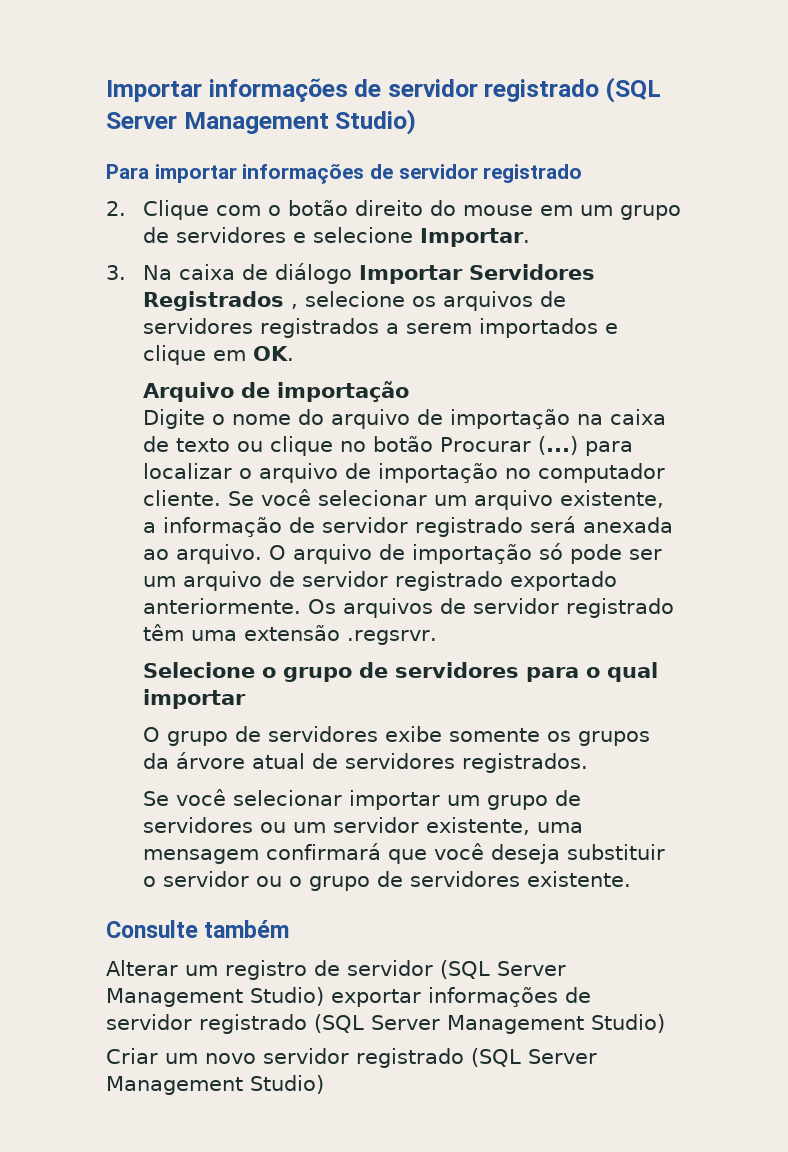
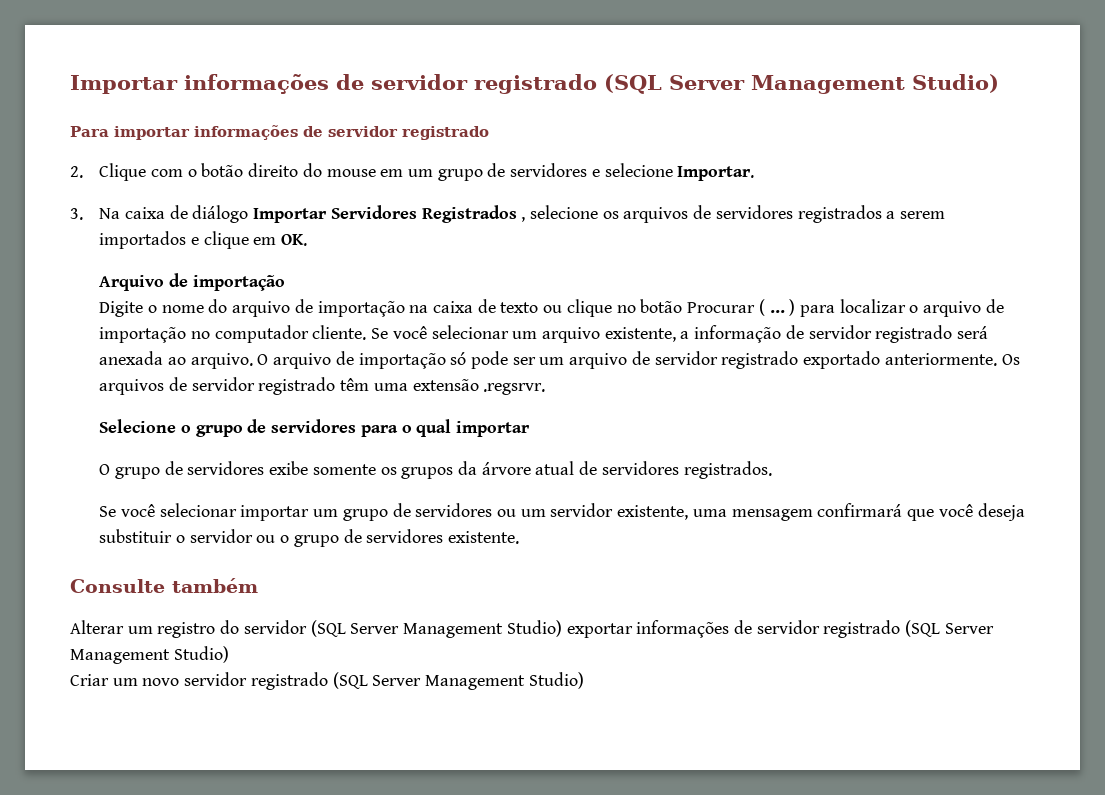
[538,436,579,455] (...) -> [758,299,796,316] ( ... )
[314,960,340,976] de -> [220,620,240,634] do

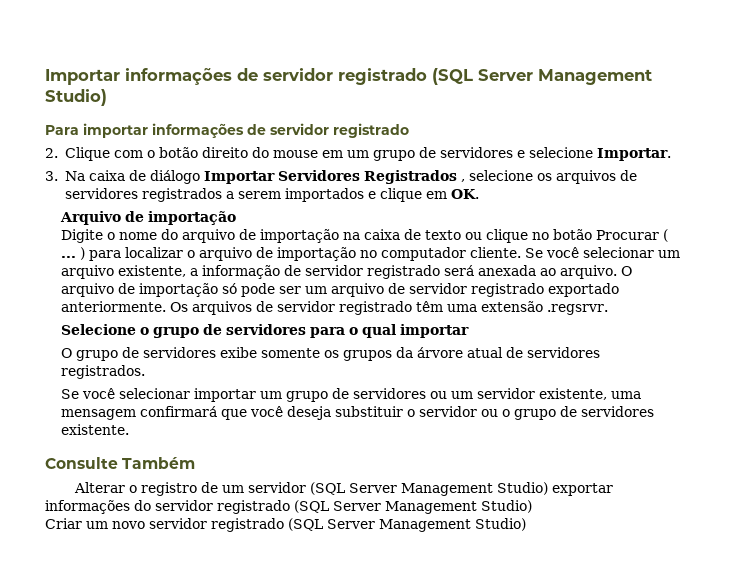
[172,578,258,593] também -> [122,457,196,469] Também
[127,620,240,638] um registro do -> [128,482,244,496] o registro de um
[733,620,752,634] de -> [134,500,151,511] do

